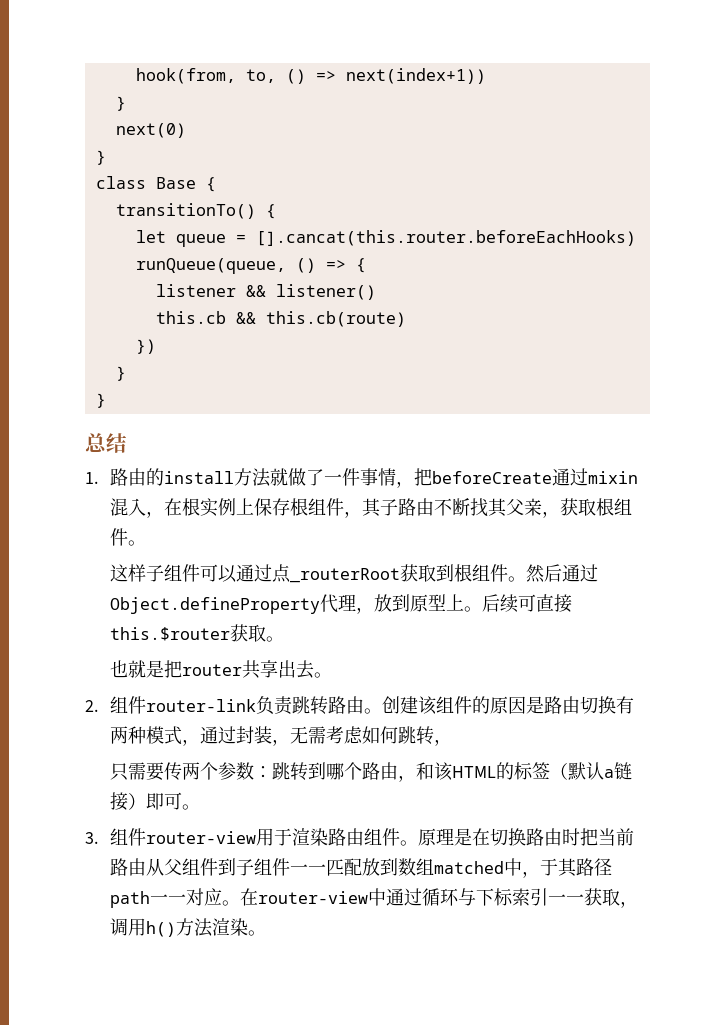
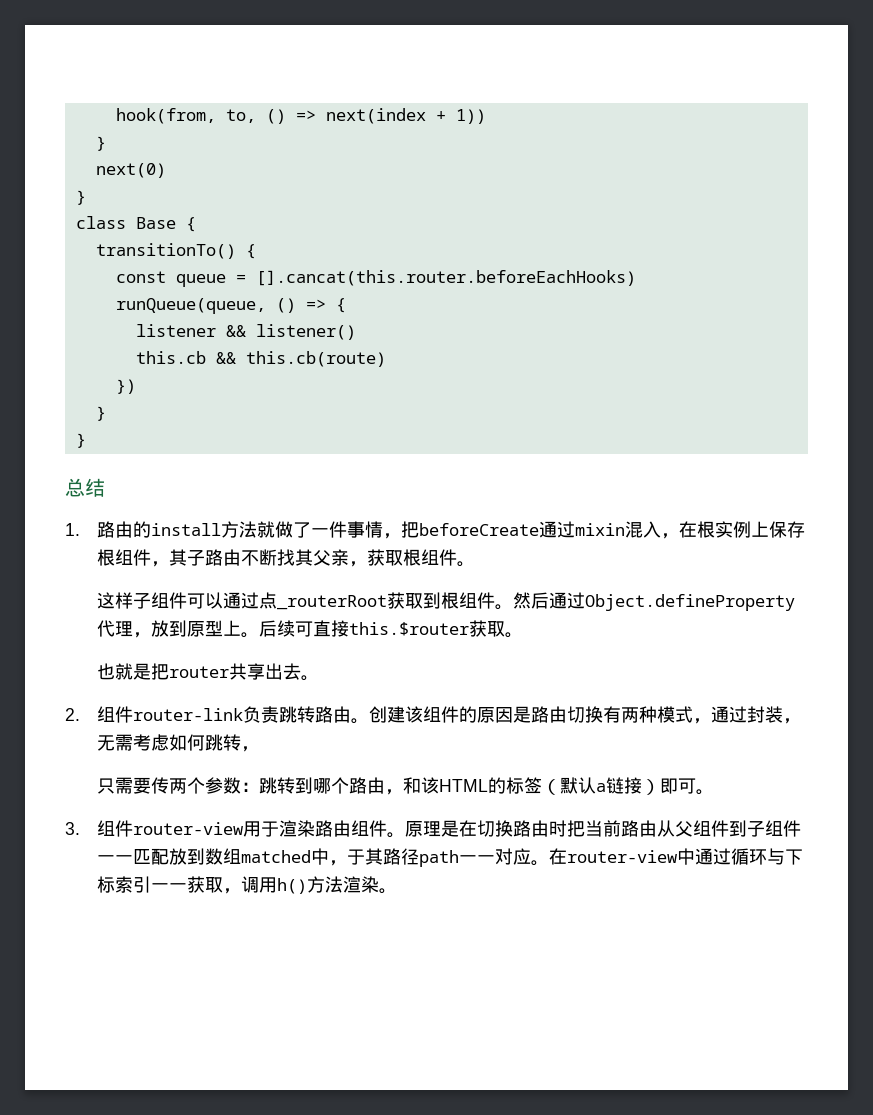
[345,68,486,84] next(index+1)) -> [325,108,486,124] next(index + 1))
[135,230,166,243] let -> [115,271,166,283] const

